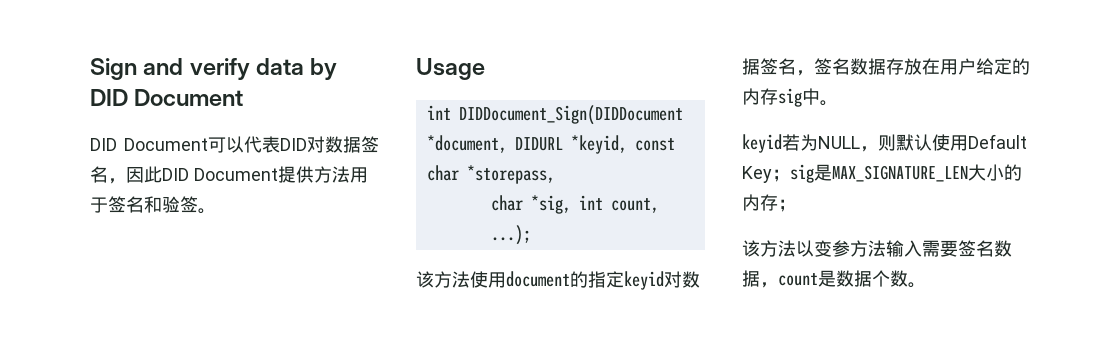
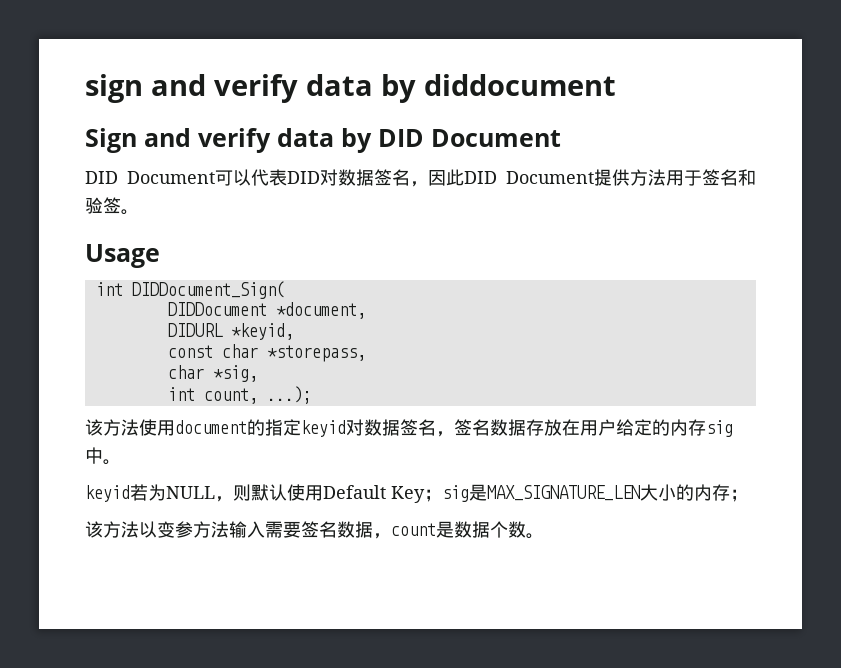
(90, 69) none -> [85,74,616,103] sign and verify data by diddocument //
[458,105,683,125] DIDDocument_Sign(DIDDocument -> [131,281,285,299] [167,302,267,316] DIDDocument_Sign( // DIDDocument
(507, 144) none -> (366, 310) //
(627, 144) none -> (294, 331) //
(571, 204) none -> (258, 373) //

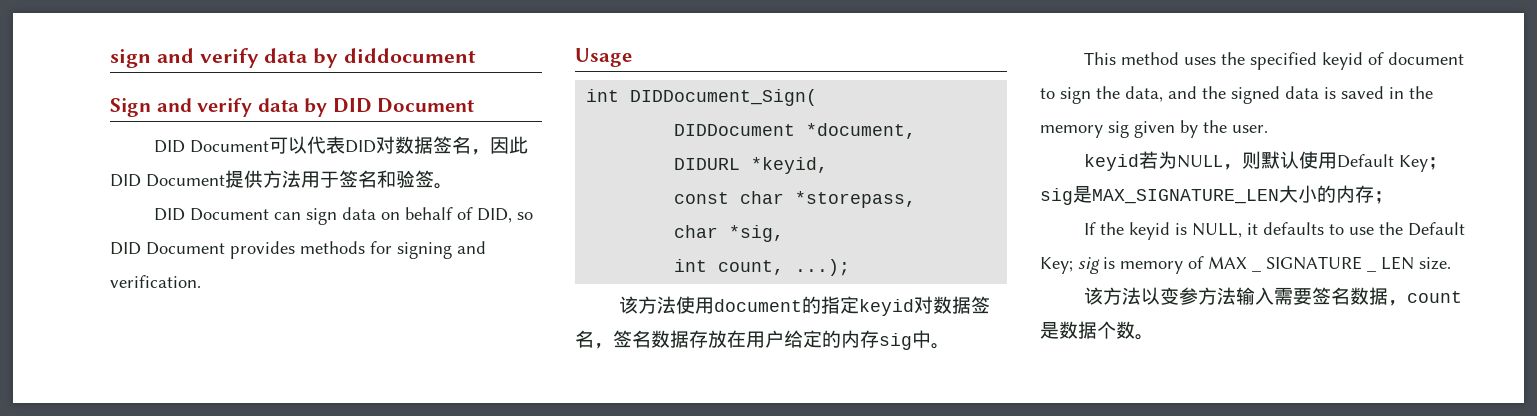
(139, 212) none -> [154,207,534,225] [110,241,486,259] [110,275,201,288] // DID Document can sign data on behalf of DID, so DID Document provides methods for signing and verification.
(121, 462) none -> [1084,52,1465,70] [1040,86,1433,104] [1040,120,1268,138] // This method uses the specified keyid of document to sign the data, and the signed data is saved in the memory sig given by the user.
(748, 495) none -> [1084,222,1466,240] [1040,256,1247,274] [1252,256,1451,272] // If the keyid is NULL, it defaults to use the Default Key; sig is memory of MAX _ SIGNATURE _ LEN size.

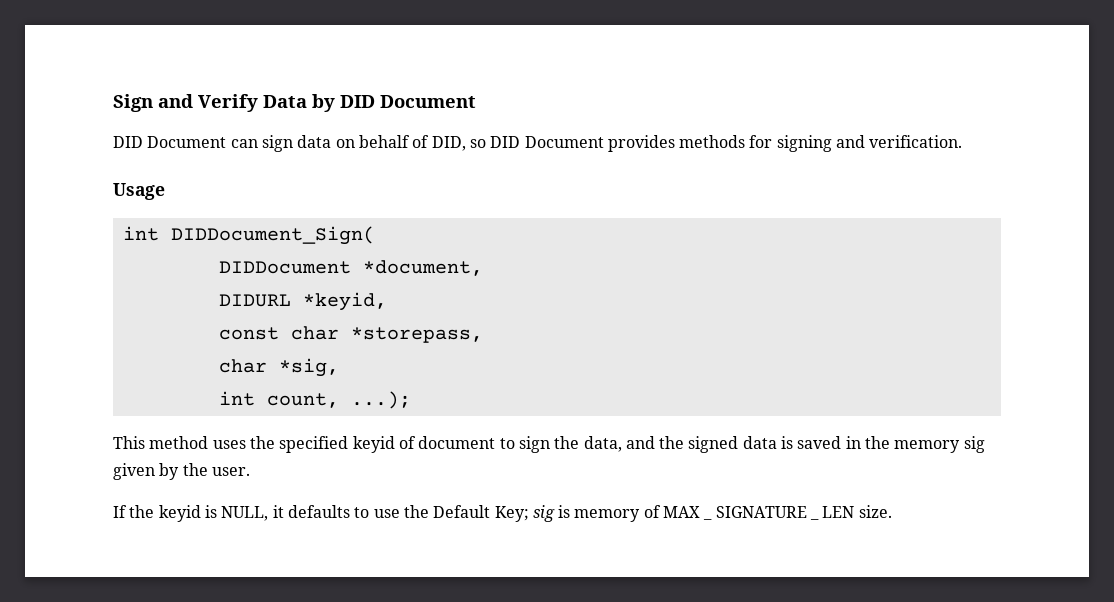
[110,48,477,68] [110,98,475,117] [154,136,529,155] [110,170,453,189] sign and verify data by diddocument // Sign and verify data by DID Document // DID Document可以代表DID对数据签名，因此DID Document提供方法用于签名和验签。 -> [113,94,476,112] Sign and Verify Data by DID Document
[619,296,991,316] [575,330,950,350] // 该方法使用document的指定keyid对数据签名，签名数据存放在用户给定的内存sig中。 -> (411, 400) none
[1084,151,1448,172] [1040,185,1393,205] // keyid若为NULL，则默认使用Default Key；sig是MAX_SIGNATURE_LEN大小的内存； -> (250, 471) none
[1084,287,1463,306] [1040,321,1154,340] // 该方法以变参方法输入需要签名数据，count是数据个数。 -> (892, 511) none

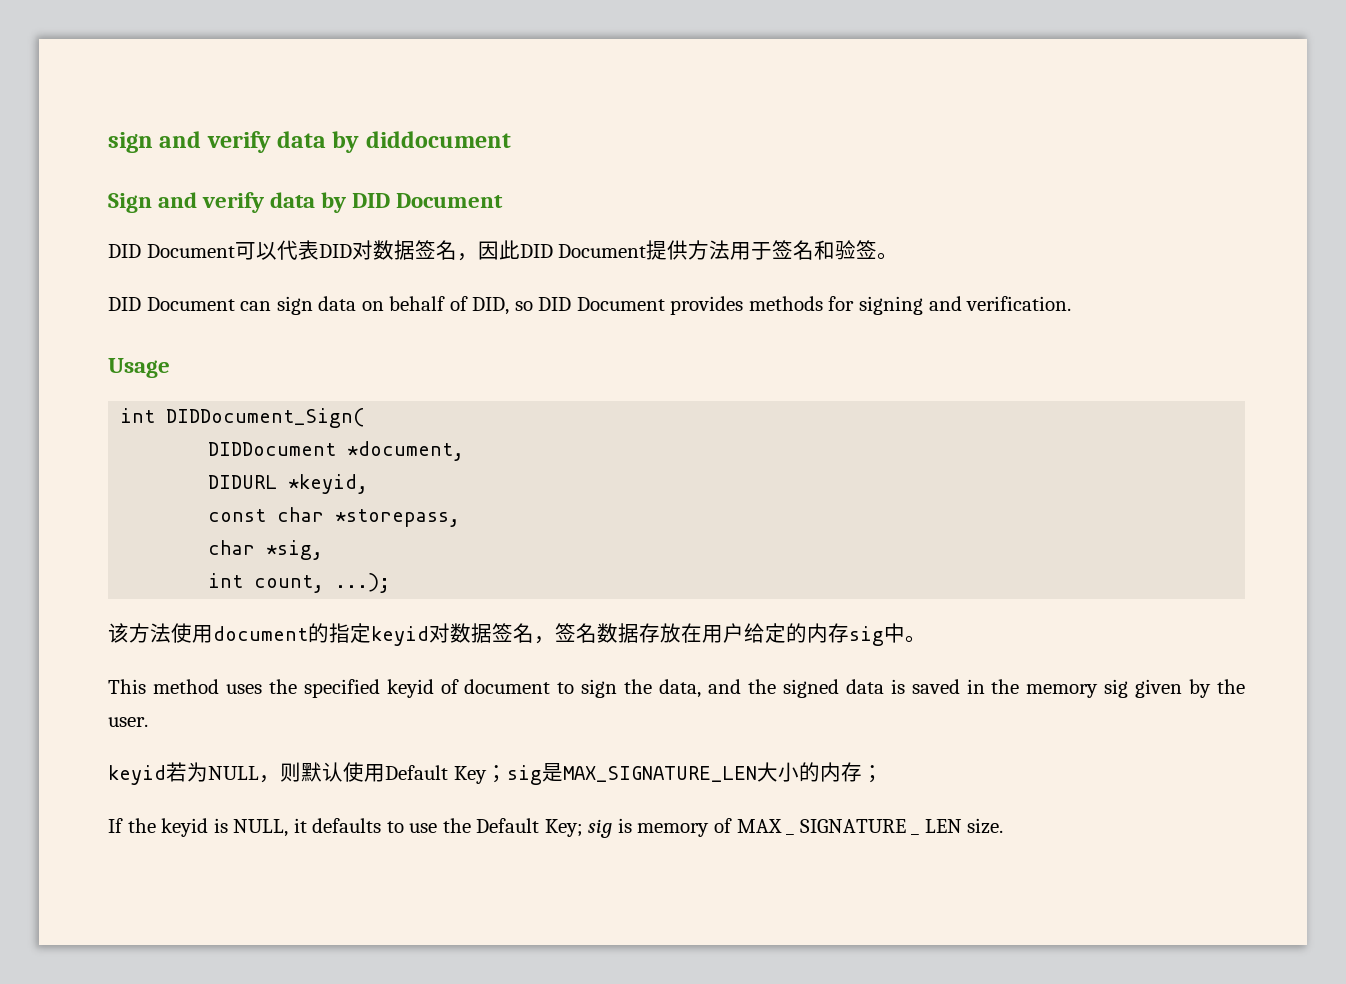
[113,94,476,112] Sign and Verify Data by DID Document -> [108,131,511,153] [108,192,504,213] [108,240,899,261] sign and verify data by diddocument // Sign and verify data by DID Document // DID Document可以代表DID对数据签名，因此DID Document提供方法用于签名和验签。
(411, 400) none -> [108,623,926,646] // 该方法使用document的指定keyid对数据签名，签名数据存放在用户给定的内存sig中。
(250, 471) none -> [108,762,883,785] // keyid若为NULL，则默认使用Default Key；sig是MAX_SIGNATURE_LEN大小的内存；

